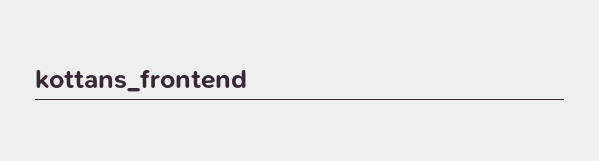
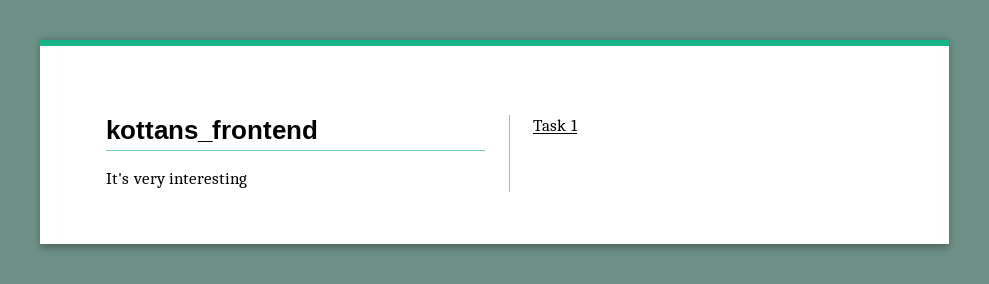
(247, 80) none -> [106,173,248,188] [533,119,578,131] // It's very interesting // Task 1

